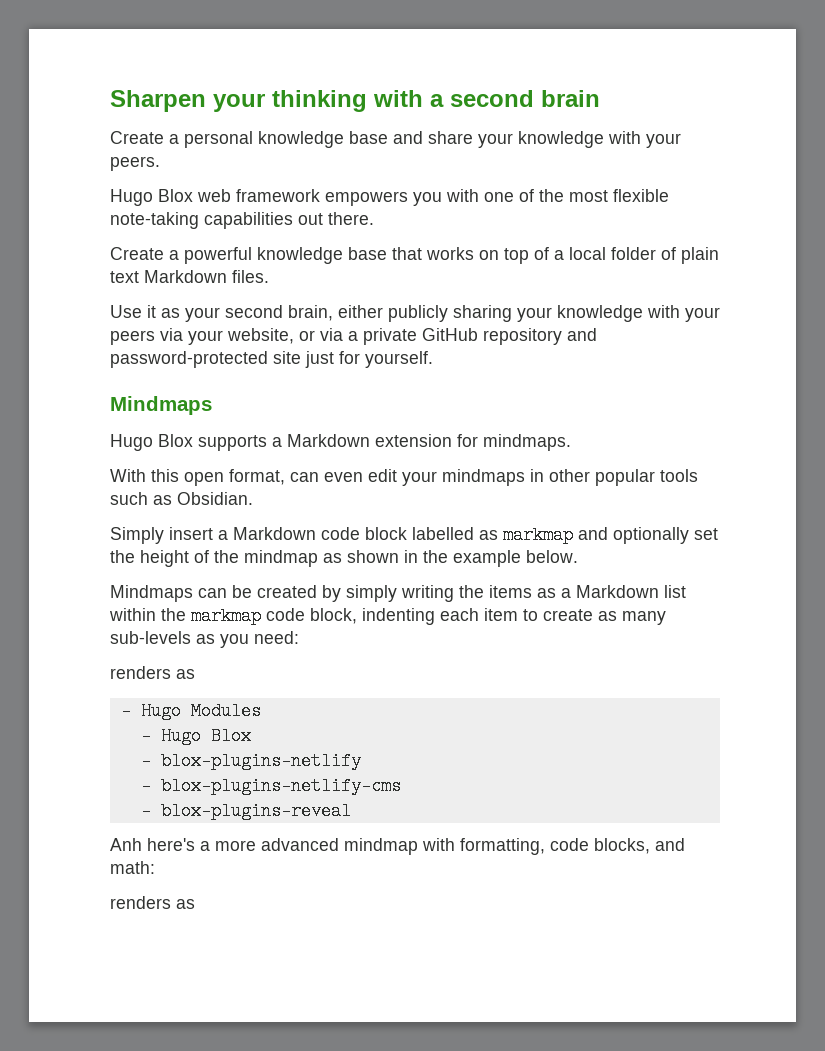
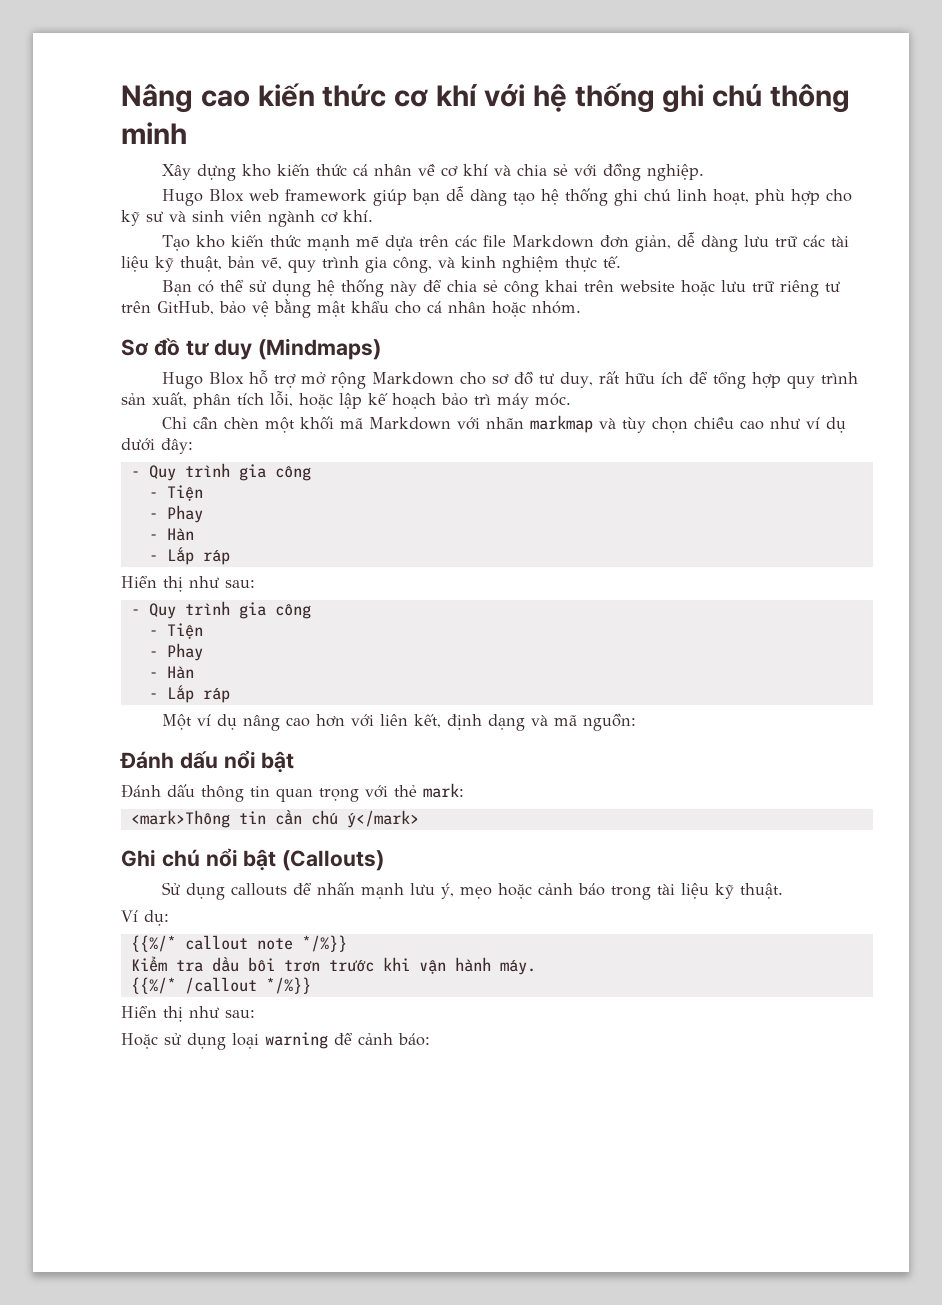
[110,90,600,112] [110,131,681,148] [110,156,160,171] [110,189,669,206] [110,212,374,229] [110,247,719,264] [110,270,269,283] [110,305,720,322] [110,328,597,345] [110,351,433,368] [110,396,212,415] [110,434,571,451] [110,469,698,486] [110,492,253,505] [110,526,718,544] [110,550,578,567] [110,585,686,602] [109,607,666,625] [110,631,299,648] [110,666,195,679] [120,702,261,720] [140,727,251,745] [140,752,361,770] [140,777,401,795] [140,802,351,820] [110,838,685,855] [110,861,155,874] [110,896,195,909] Sharpen your thinking with a second brain // Create a personal knowledge base and share your knowledge with your peers. // Hugo Blox web framework empowers you with one of the most flexible note-taking capabilities out there. // Create a powerful knowledge base that works on top of a local folder of plain text Markdown files. // Use it as your second brain, either publicly sharing your knowledge with your peers via your website, or via a private GitHub repository and password-protected site just for yourself. // Mindmaps // Hugo Blox supports a Markdown extension for mindmaps. // With this open format, can even edit your mindmaps in other popular tools such as Obsidian. // Simply insert a Markdown code block labelled as markmap and optionally set the height of the mindmap as shown in the example below. // Mindmaps can be created by simply writing the items as a Markdown list within the markmap code block, indenting each item to create as many sub-levels as you need: // renders as // - Hugo Modules // - Hugo Blox // - blox-plugins-netlify // - blox-plugins-netlify-cms // - blox-plugins-reveal // Anh here's a more advanced mindmap with formatting, code blocks, and math: // renders as -> [121,83,851,113] [121,122,187,144] [161,163,704,181] [161,186,852,206] [121,210,373,227] [161,232,849,252] [121,256,621,273] [161,279,841,297] [121,299,581,318] [121,338,382,360] [161,370,858,389] [121,391,571,409] [161,415,846,433] [121,438,193,454] [130,463,311,481] [148,485,203,501] [148,505,203,523] [148,528,194,541] [148,547,230,565] [121,575,255,592] [130,601,311,619] [148,623,203,639] [148,643,203,661] [148,666,194,679] [148,685,230,703] [161,713,636,731] [120,750,295,773] [121,783,464,802] [130,810,419,828] [121,848,385,871] [161,882,783,900] [121,910,169,926] [130,935,347,952] [130,956,536,975] [130,977,311,994] [121,1005,255,1022] [121,1032,430,1050] Nâng cao kiến thức cơ khí với hệ thống ghi chú thông minh // Xây dựng kho kiến thức cá nhân về cơ khí và chia sẻ với đồng nghiệp. // Hugo Blox web framework giúp bạn dễ dàng tạo hệ thống ghi chú linh hoạt, phù hợp cho kỹ sư và sinh viên ngành cơ khí. // Tạo kho kiến thức mạnh mẽ dựa trên các file Markdown đơn giản, dễ dàng lưu trữ các tài liệu kỹ thuật, bản vẽ, quy trình gia công, và kinh nghiệm thực tế. // Bạn có thể sử dụng hệ thống này để chia sẻ công khai trên website hoặc lưu trữ riêng tư trên GitHub, bảo vệ bằng mật khẩu cho cá nhân hoặc nhóm. // Sơ đồ tư duy (Mindmaps) // Hugo Blox hỗ trợ mở rộng Markdown cho sơ đồ tư duy, rất hữu ích để tổng hợp quy trình sản xuất, phân tích lỗi, hoặc lập kế hoạch bảo trì máy móc. // Chỉ cần chèn một khối mã Markdown với nhãn markmap và tùy chọn chiều cao như ví dụ dưới đây: // - Quy trình gia công // - Tiện // - Phay // - Hàn // - Lắp ráp // Hiển thị như sau: // - Quy trình gia công // - Tiện // - Phay // - Hàn // - Lắp ráp // Một ví dụ nâng cao hơn với liên kết, định dạng và mã nguồn: // Đánh dấu nổi bật // Đánh dấu thông tin quan trọng với thẻ mark: // <mark>Thông tin cần chú ý</mark> // Ghi chú nổi bật (Callouts) // Sử dụng callouts để nhấn mạnh lưu ý, mẹo hoặc cảnh báo trong tài liệu kỹ thuật. // Ví dụ: // {{%/* callout note */%}} // Kiểm tra dầu bôi trơn trước khi vận hành máy. // {{%/* /callout */%}} // Hiển thị như sau: // Hoặc sử dụng loại warning để cảnh báo:

